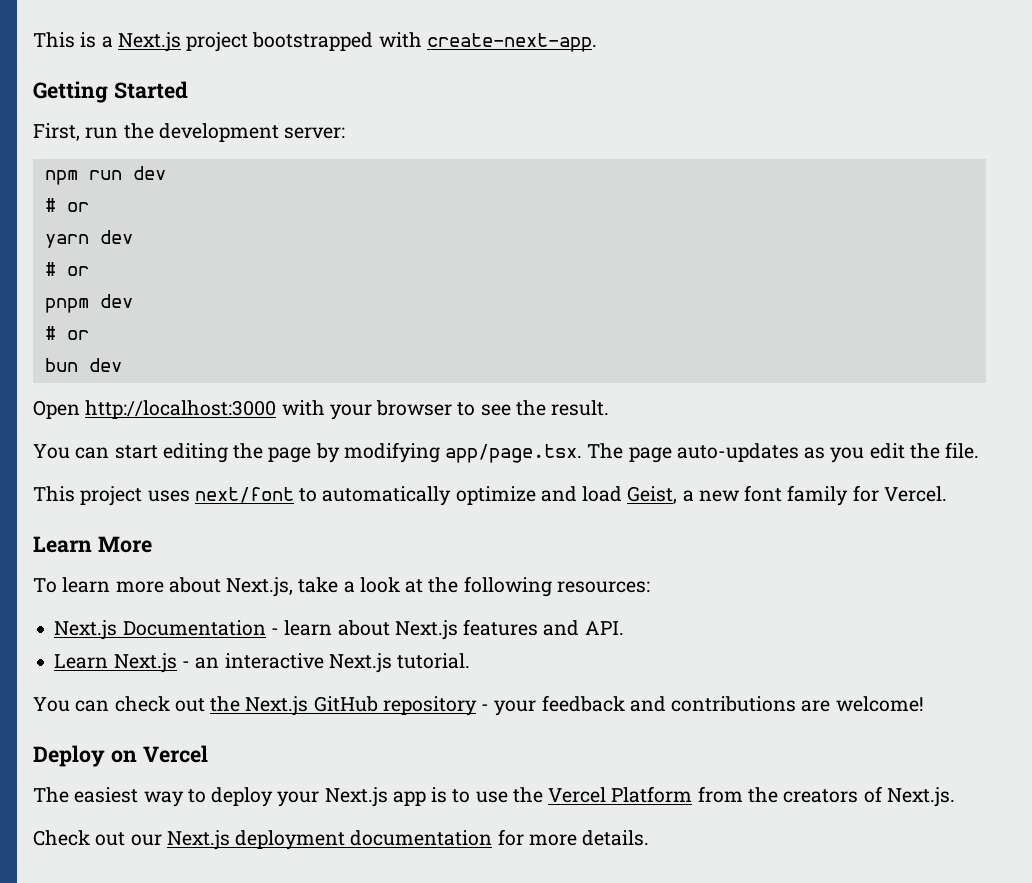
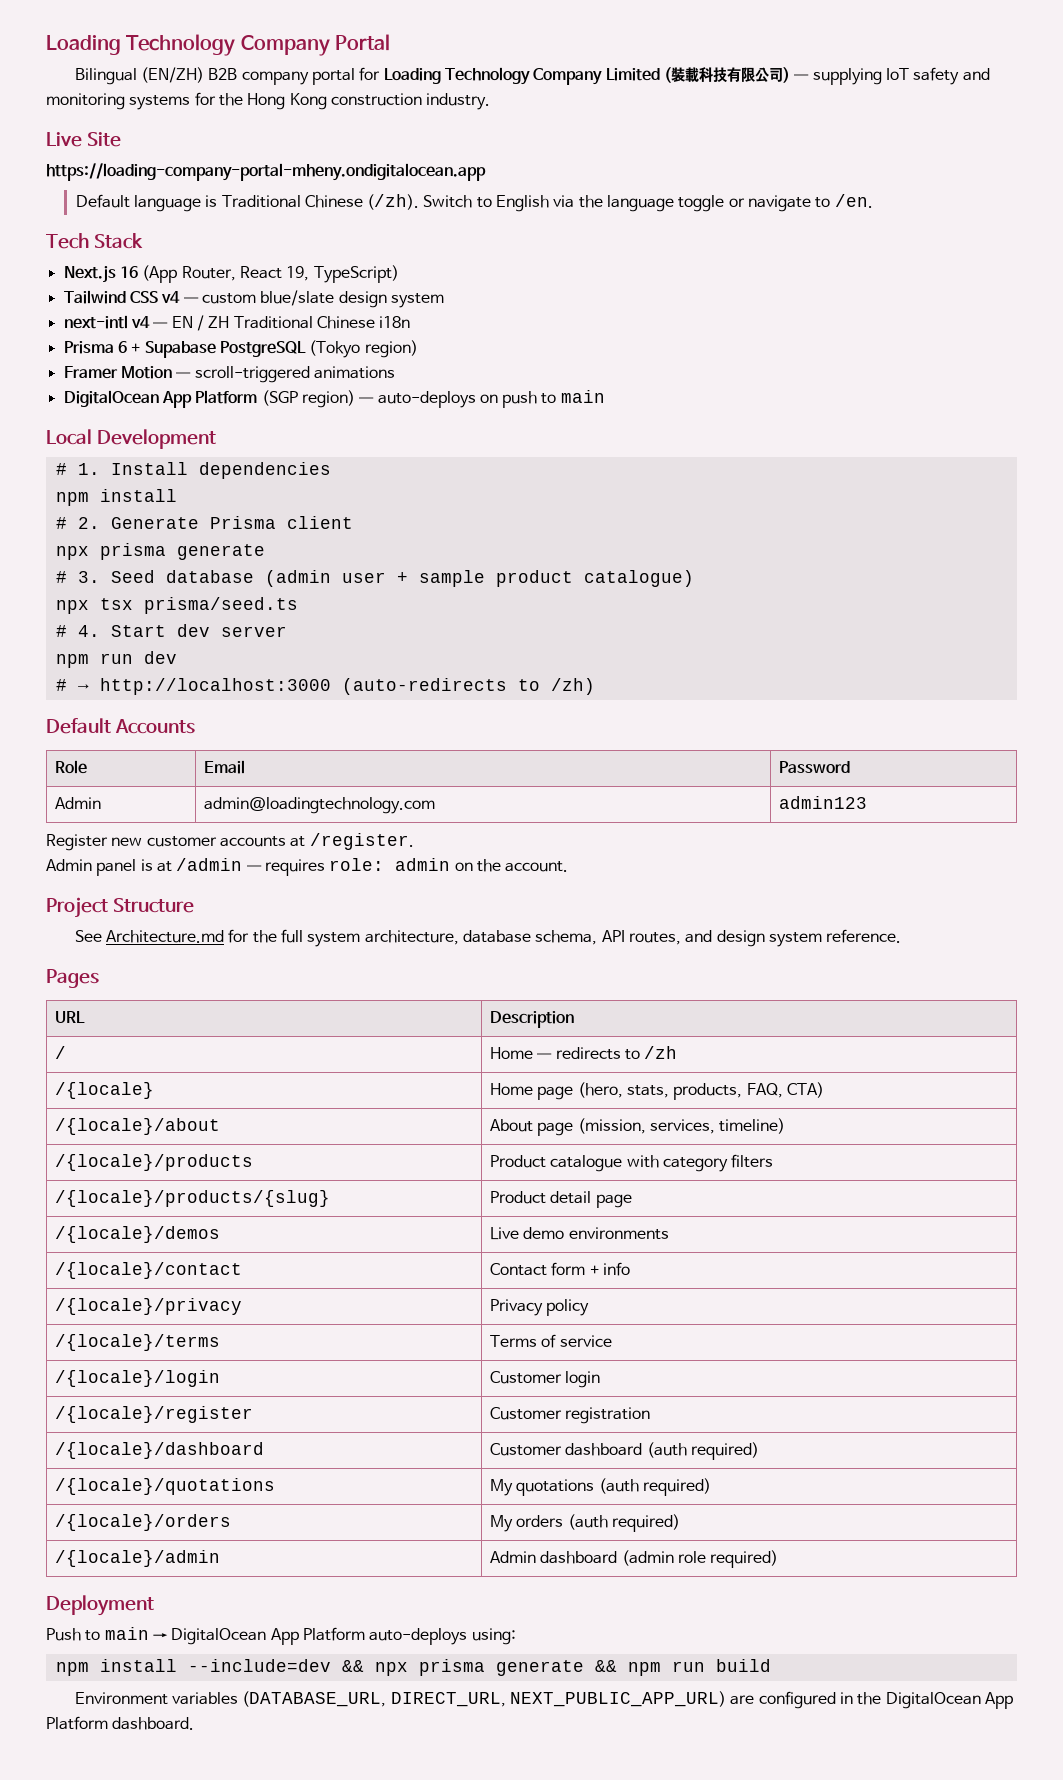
[33,32,597,52] [33,81,188,103] [33,123,346,142] [44,166,166,185] [44,198,89,212] [44,230,133,248] [44,262,89,276] [44,294,133,313] [44,326,89,340] [44,358,122,372] [33,400,610,420] [33,442,980,463] [33,485,947,506] [33,536,152,553] [33,576,650,597] [54,619,624,640] [54,653,471,673] [33,695,924,716] [33,745,208,767] [33,786,955,807] [33,829,650,850] This is a Next.js project bootstrapped with create-next-app. // Getting Started // First, run the development server: // npm run dev // # or // yarn dev // # or // pnpm dev // # or // bun dev // Open http://localhost:3000 with your browser to see the result. // You can start editing the page by modifying app/page.tsx. The page auto-updates as you edit the file. // This project uses next/font to automatically optimize and load Geist, a new font family for Vercel. // Learn More // To learn more about Next.js, take a look at the following resources: // Next.js Documentation - learn about Next.js features and API. // Learn Next.js - an interactive Next.js tutorial. // You can check out the Next.js GitHub repository - your feedback and contributions are welcome! // Deploy on Vercel // The easiest way to deploy your Next.js app is to use the Vercel Platform from the creators of Next.js. // Check out our Next.js deployment documentation for more details. -> [46,34,391,56] [74,67,990,85] [46,92,491,110] [46,132,121,147] [46,163,486,181] [75,194,873,212] [46,233,143,249] [63,265,399,283] [63,290,444,308] [63,315,411,331] [63,340,418,358] [63,366,395,383] [63,390,605,408] [46,429,216,449] [55,462,331,479] [55,489,177,506] [55,516,353,529] [55,543,265,560] [55,570,694,587] [55,597,298,614] [55,624,287,637] [55,651,177,668] [55,678,595,695] [46,718,195,734] [54,760,87,774] [203,760,245,774] [778,761,850,774] [54,797,101,809] [203,797,435,814] [778,796,867,809] [46,833,414,851] [46,858,569,876] [46,897,194,918] [74,929,902,947] [46,969,99,988] [54,1011,85,1023] [489,1011,574,1028] [54,1046,66,1059] [489,1046,678,1060] [54,1082,154,1099] [489,1082,824,1100] [54,1118,220,1135] [489,1118,786,1136] [54,1154,253,1171] [489,1154,774,1172] [54,1190,330,1207] [489,1191,632,1208] [54,1226,220,1243] [489,1227,669,1240] [54,1262,242,1279] [489,1262,630,1276] [54,1298,242,1315] [489,1299,590,1316] [54,1334,220,1351] [489,1334,612,1348] [54,1370,220,1387] [489,1371,601,1388] [54,1406,253,1423] [489,1407,651,1424] [54,1442,264,1459] [489,1442,759,1460] [54,1478,275,1495] [489,1478,711,1496] [54,1514,231,1531] [489,1514,680,1532] [54,1550,220,1567] [489,1550,779,1568] [46,1595,154,1616] [46,1627,516,1645] [55,1659,771,1676] [74,1691,1014,1709] [46,1716,195,1730] Loading Technology Company Portal // Bilingual (EN/ZH) B2B company portal for Loading Technology Company Limited (裝載科技有限公司) — supplying IoT safety and monitoring systems for the Hong Kong construction industry. // Live Site // https://loading-company-portal-mheny.ondigitalocean.app // Default language is Traditional Chinese (/zh). Switch to English via the language toggle or navigate to /en. // Tech Stack // Next.js 16 (App Router, React 19, TypeScript) // Tailwind CSS v4 — custom blue/slate design system // next-intl v4 — EN / ZH Traditional Chinese i18n // Prisma 6 + Supabase PostgreSQL (Tokyo region) // Framer Motion — scroll-triggered animations // DigitalOcean App Platform (SGP region) — auto-deploys on push to main // Local Development // # 1. Install dependencies // npm install // # 2. Generate Prisma client // npx prisma generate // # 3. Seed database (admin user + sample product catalogue) // npx tsx prisma/seed.ts // # 4. Start dev server // npm run dev // # → http://localhost:3000 (auto-redirects to /zh) // Default Accounts // Role | Email | Password // Admin | admin@loadingtechnology.com | admin123 // Register new customer accounts at /register. // Admin panel is at /admin — requires role: admin on the account. // Project Structure // See Architecture.md for the full system architecture, database schema, API routes, and design system reference. // Pages // URL | Description // / | Home — redirects to /zh // /{locale} | Home page (hero, stats, products, FAQ, CTA) // /{locale}/about | About page (mission, services, timeline) // /{locale}/products | Product catalogue with category filters // /{locale}/products/{slug} | Product detail page // /{locale}/demos | Live demo environments // /{locale}/contact | Contact form + info // /{locale}/privacy | Privacy policy // /{locale}/terms | Terms of service // /{locale}/login | Customer login // /{locale}/register | Customer registration // /{locale}/dashboard | Customer dashboard (auth required) // /{locale}/quotations | My quotations (auth required) // /{locale}/orders | My orders (auth required) // /{locale}/admin | Admin dashboard (admin role required) // Deployment // Push to main → DigitalOcean App Platform auto-deploys using: // npm install --include=dev && npx prisma generate && npm run build // Environment variables (DATABASE_URL, DIRECT_URL, NEXT_PUBLIC_APP_URL) are configured in the DigitalOcean App Platform dashboard.

